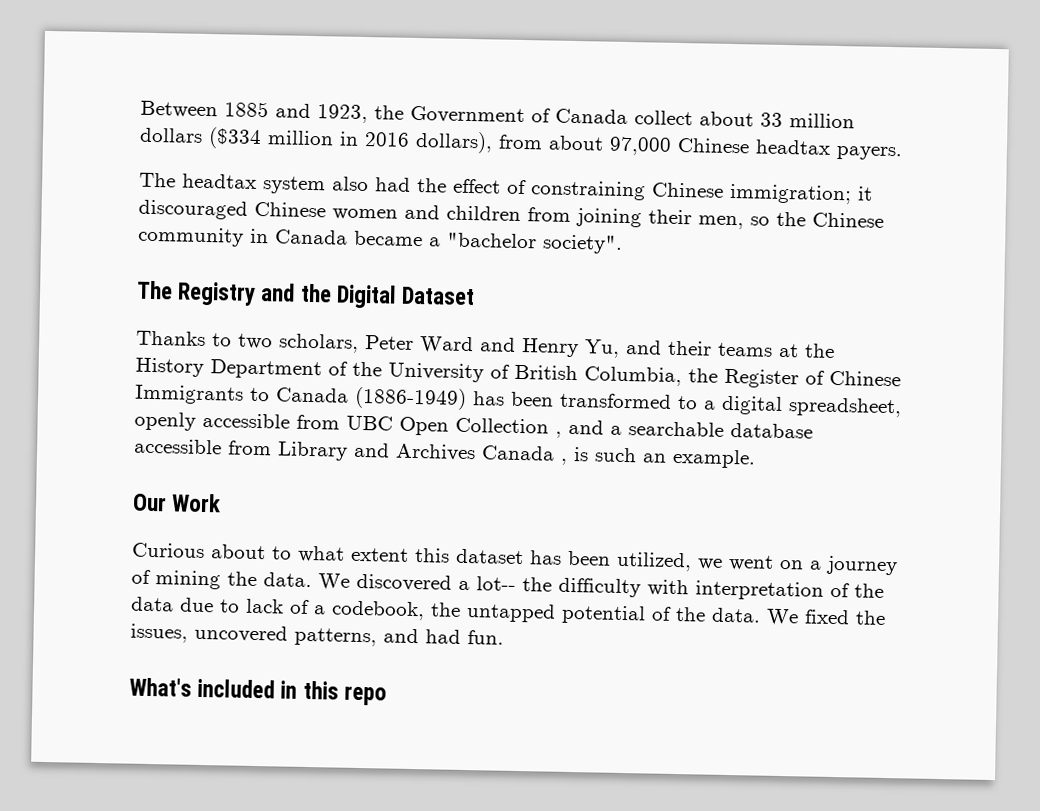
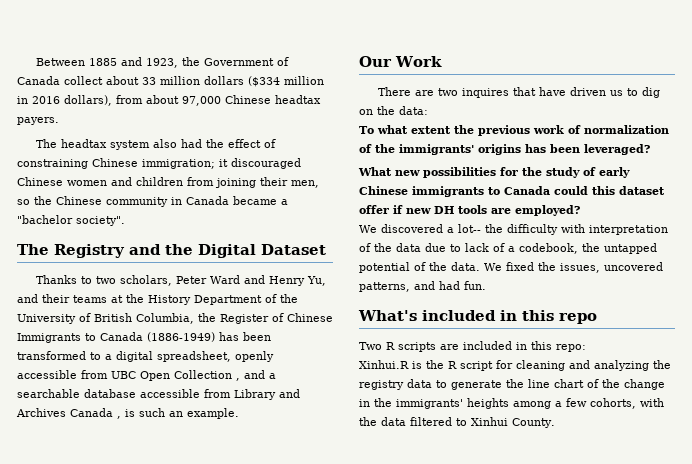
[132,542,898,576] [131,569,312,590] Curious about to what extent this dataset has been utilized, we went on a journey of mining the data. -> [377,87,660,98] [359,106,428,115] [359,125,669,136] [359,144,650,155] [358,167,630,178] [359,186,665,197] [359,205,580,216] There are two inquires that have driven us to dig on the data: // To what extent the previous work of normalization of the immigrants' origins has been leveraged? // What new possibilities for the study of early Chinese immigrants to Canada could this dataset offer if new DH tools are employed? //
(387, 695) none -> [359,341,586,352] [359,360,671,371] [359,379,665,390] [359,398,664,409] [359,417,555,428] // Two R scripts are included in this repo: // Xinhui.R is the R script for cleaning and analyzing the registry data to generate the line chart of the change in the immigrants' heights among a few cohorts, with the data filtered to Xinhui County.

